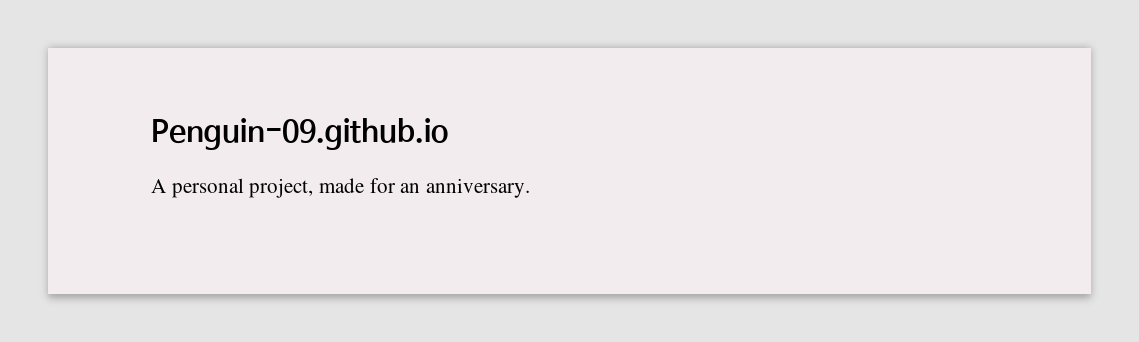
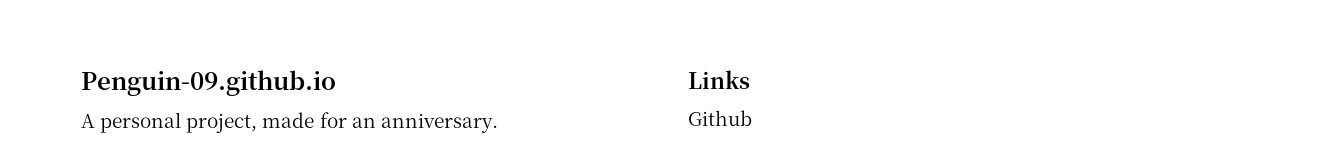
(531, 188) none -> [688,70,750,89] [688,110,752,126] // Links // Github

